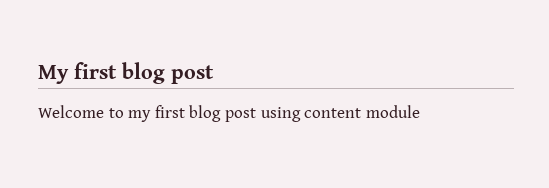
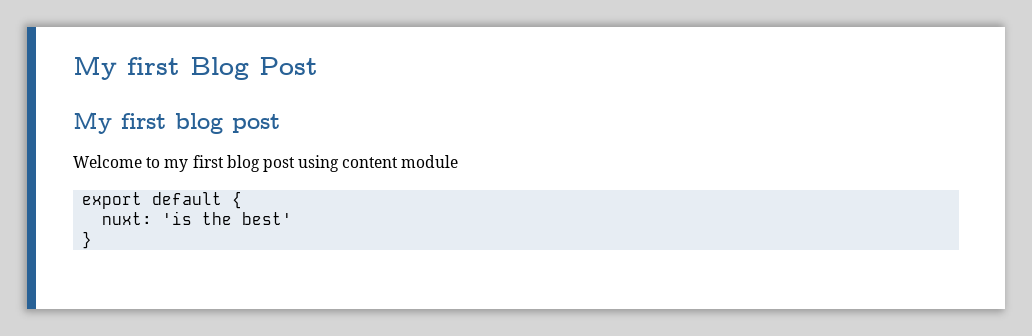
[38,62,117,84] My first -> [73,56,318,80] [73,112,166,134] My first Blog Post // My first
(420, 111) none -> [82,191,243,209] [102,211,293,225] [82,231,93,249] // export default { // nuxt: 'is the best' // }

